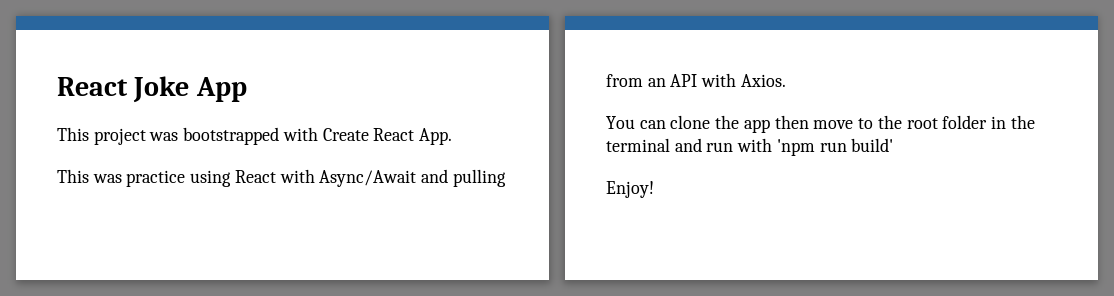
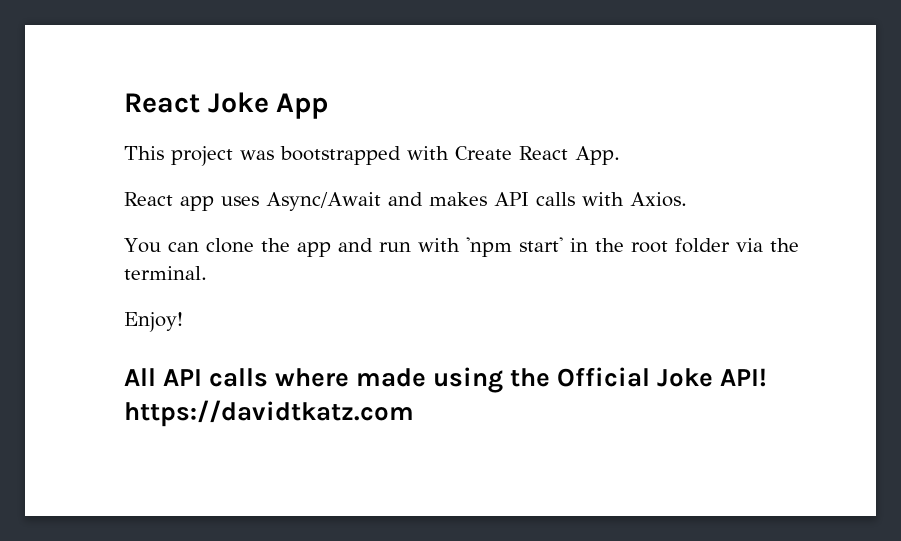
[57,169,506,187] [606,74,698,87] This was practice using React with Async/Await and pulling from an API -> [124,192,575,211] React app uses Async/Await and makes API calls
[774,115,1035,129] [606,138,894,156] [606,181,654,198] then move to the root folder in the terminal and run with 'npm run build' // Enjoy! -> [337,237,799,257] [124,266,207,280] [124,312,183,332] [124,367,768,393] [124,400,414,427] and run with 'npm start' in the root folder via the terminal. // Enjoy! // All API calls where made using the Official Joke API! https://davidtkatz.com

